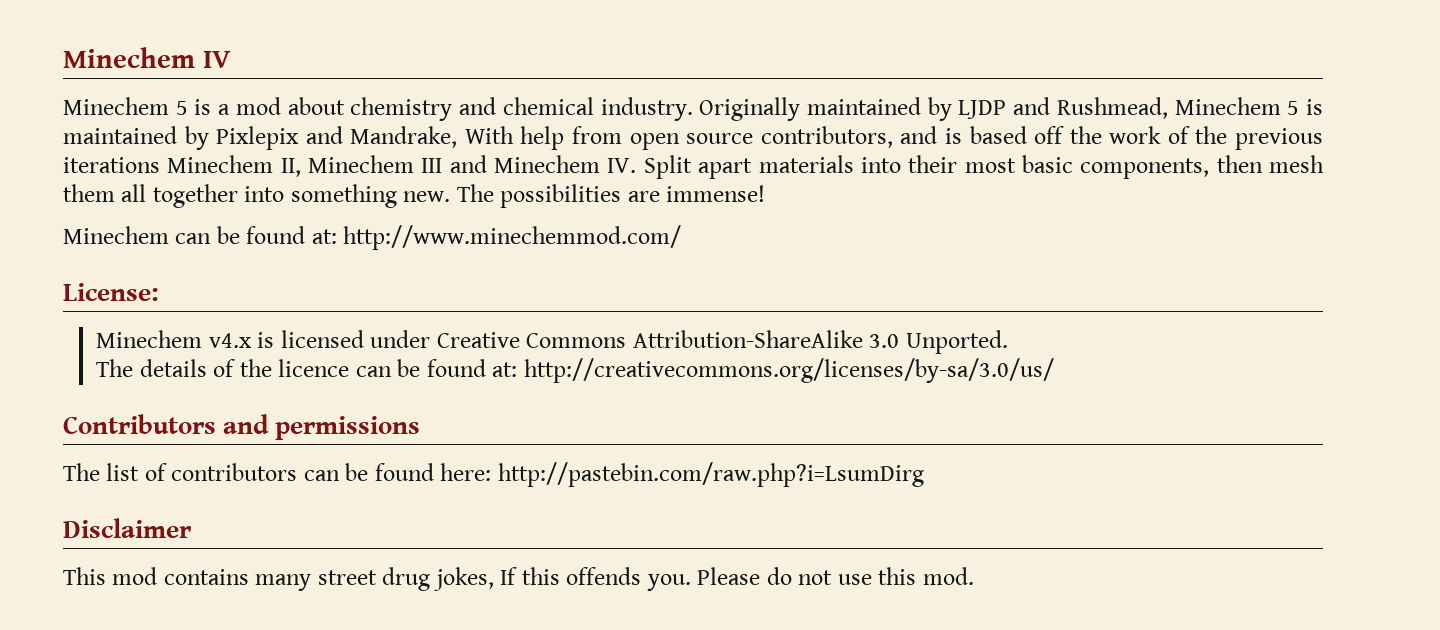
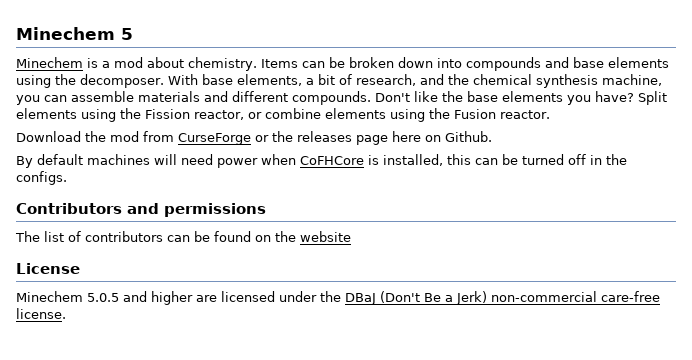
[63,47,231,68] [63,97,188,115] Minechem IV // Minechem 5 -> [16,27,133,40] [16,57,83,68] Minechem 5 // Minechem
[350,97,1323,121] [63,126,1323,150] [63,155,1324,179] [63,184,766,208] [63,225,682,250] [63,283,159,301] [96,330,1008,354] [96,358,1054,383] chemistry and chemical industry. Originally maintained by LJDP and Rushmead, Minechem 5 is maintained by Pixlepix and Mandrake, With help from open source contributors, and is based off the work of the previous iterations Minechem II, Minechem III and Minechem IV. Split apart materials into their most basic components, then mesh them all together into something new. The possibilities are immense! // Minechem can be found at: http://www.minechemmod.com/ // License: // Minechem v4.x is licensed under Creative Commons Attribution-ShareAlike 3.0 Unported. // The details of the licence can be found at: http://creativecommons.org/licenses/by-sa/3.0/us/ -> [188,57,669,71] [16,74,662,88] [16,91,667,105] [16,108,550,122] [16,131,492,145] [16,154,627,168] [16,171,67,185] chemistry. Items can be broken down into compounds and base elements using the decomposer. With base elements, a bit of research, and the chemical synthesis machine, you can assemble materials and different compounds. Don't like the base elements you have? Split elements using the Fission reactor, or combine elements using the Fusion reactor. // Download the mod from CurseForge or the releases page here on Github. // By default machines will need power when CoFHCore is installed, this can be turned off in the configs.
[440,462,924,487] [63,518,192,538] [63,567,974,591] here: http://pastebin.com/raw.php?i=LsumDirg // Disclaimer // This mod contains many street drug jokes, If this offends you. Please do not use this mod. -> [255,231,351,242] [16,263,80,274] [16,291,660,305] [16,308,66,319] on the website // License // Minechem 5.0.5 and higher are licensed under the DBaJ (Don't Be a Jerk) non-commercial care-free license.

